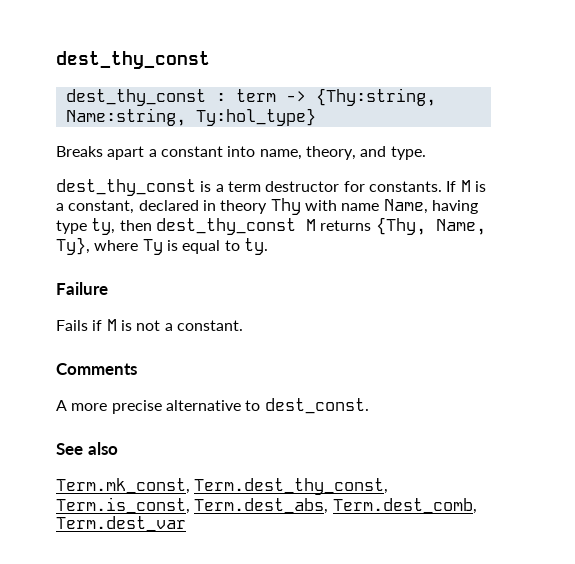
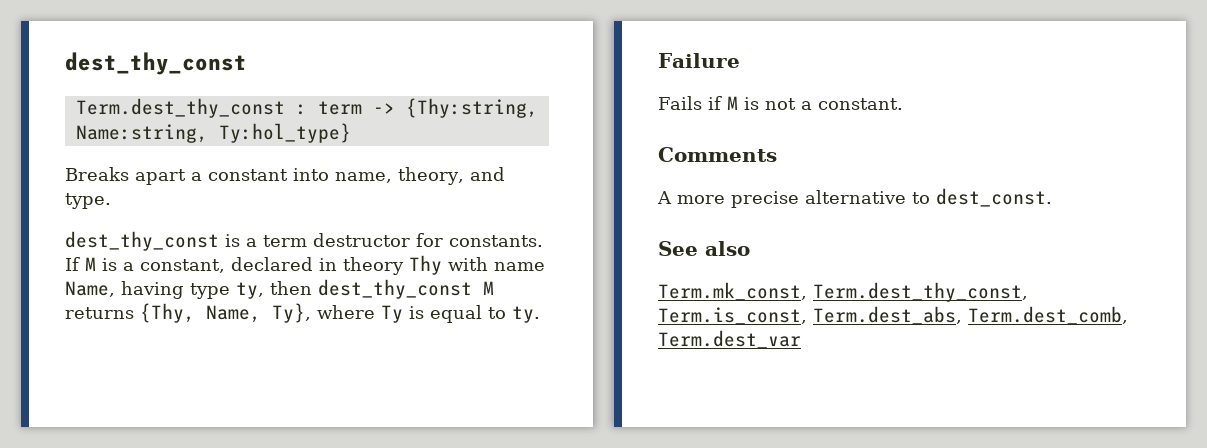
[65,89,206,106] dest_thy_const -> [75,98,285,118] Term.dest_thy_const

